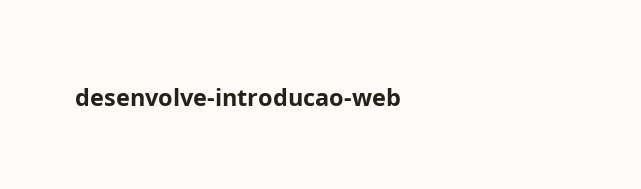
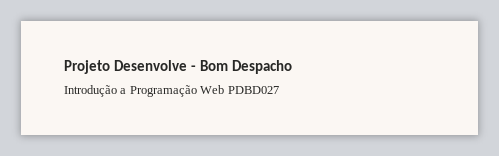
[75,88,401,106] desenvolve-introducao-web -> [64,60,292,74] [64,85,279,97] Projeto Desenvolve - Bom Despacho // Introdução a Programação Web PDBD027

